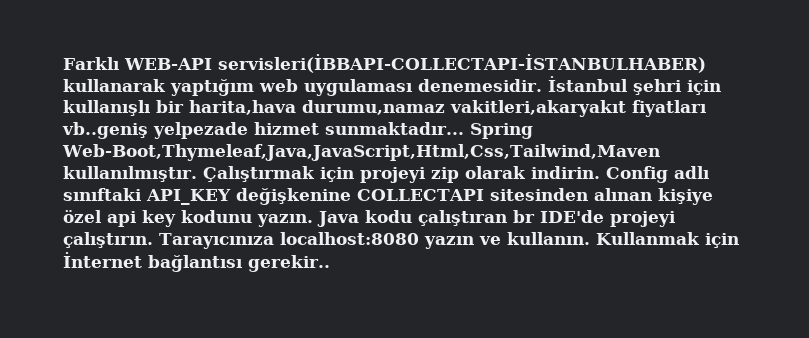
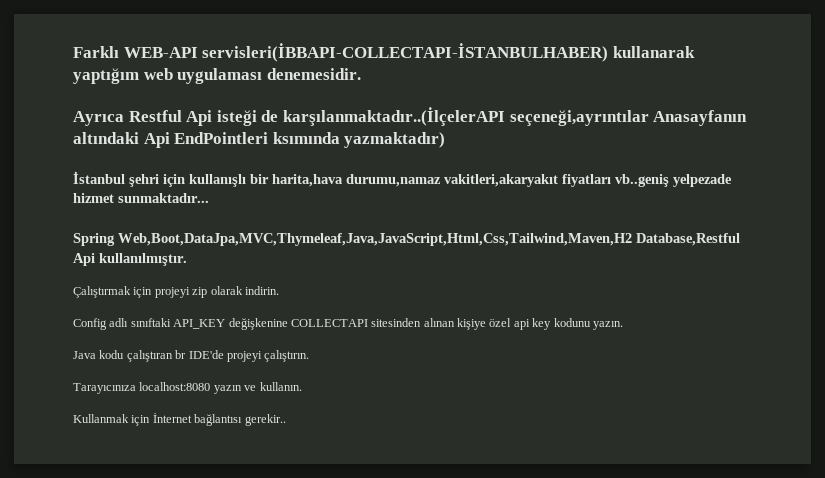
(542, 85) none -> [73,107,748,126] [73,132,446,148] // Ayrıca Restful Api isteği de karşılanmaktadır..(İlçelerAPI seçeneği,ayrıntılar Anasayfanın altındaki Api EndPointleri ksımında yazmaktadır) //
[469,123,533,139] [62,144,660,161] Spring Web-Boot,Thymeleaf,Java,JavaScript,Html,Css,Tailwind,Maven -> [73,233,740,246] [73,253,95,266] // Spring Web,Boot,DataJpa,MVC,Thymeleaf,Java,JavaScript,Html,Css,Tailwind,Maven,H2 Database,Restful Api
(197, 174) none -> (187, 259) //
(600, 172) none -> (279, 290) //
(313, 220) none -> (623, 325) //
(153, 240) none -> (310, 356) //
(590, 238) none -> (302, 386) //

